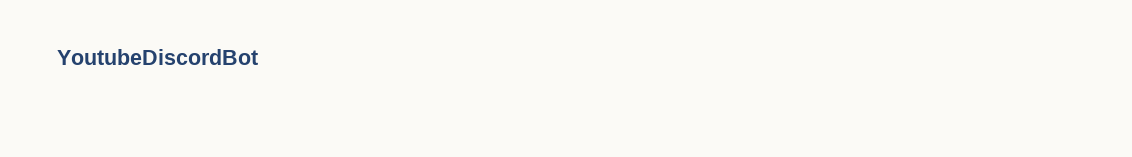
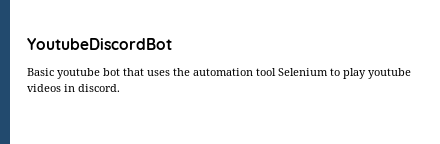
(258, 57) none -> [27,68,411,79] [27,84,120,92] // Basic youtube bot that uses the automation tool Selenium to play youtube videos in discord.

